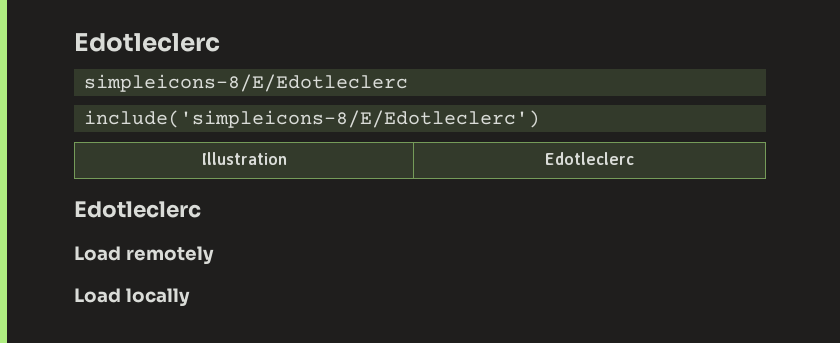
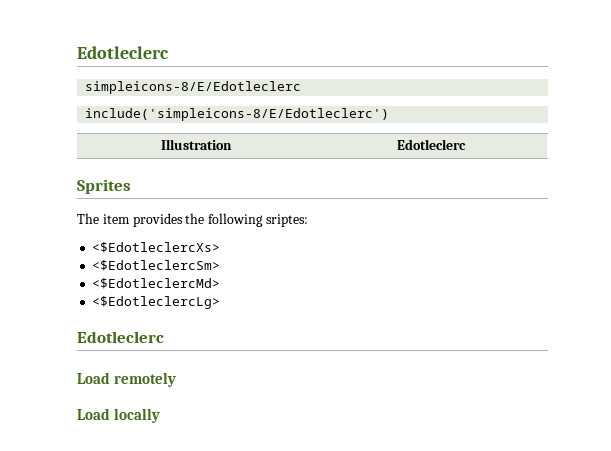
(634, 158) none -> [77,179,131,194] [77,213,308,227] [92,242,221,253] [92,260,221,271] [92,278,221,289] [92,296,221,309] // Sprites // The item provides the following sriptes: // <$EdotleclercXs> // <$EdotleclercSm> // <$EdotleclercMd> // <$EdotleclercLg>

